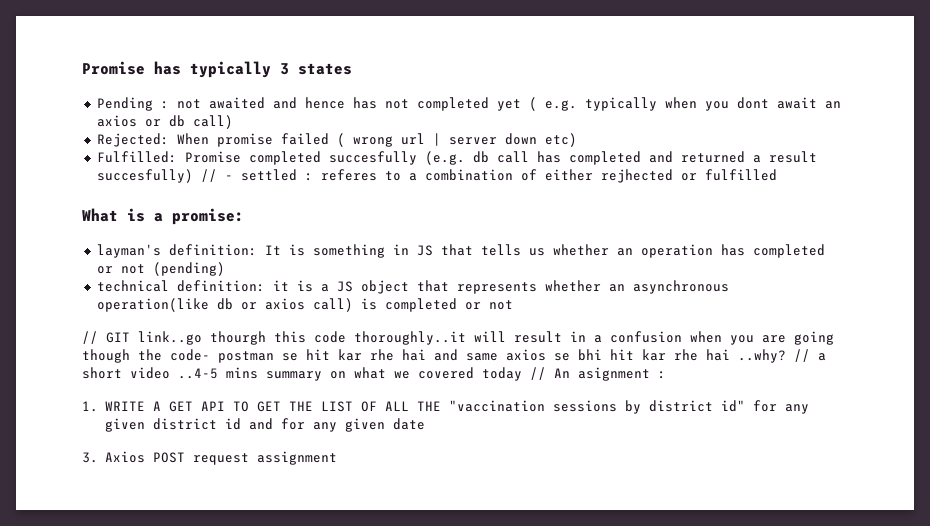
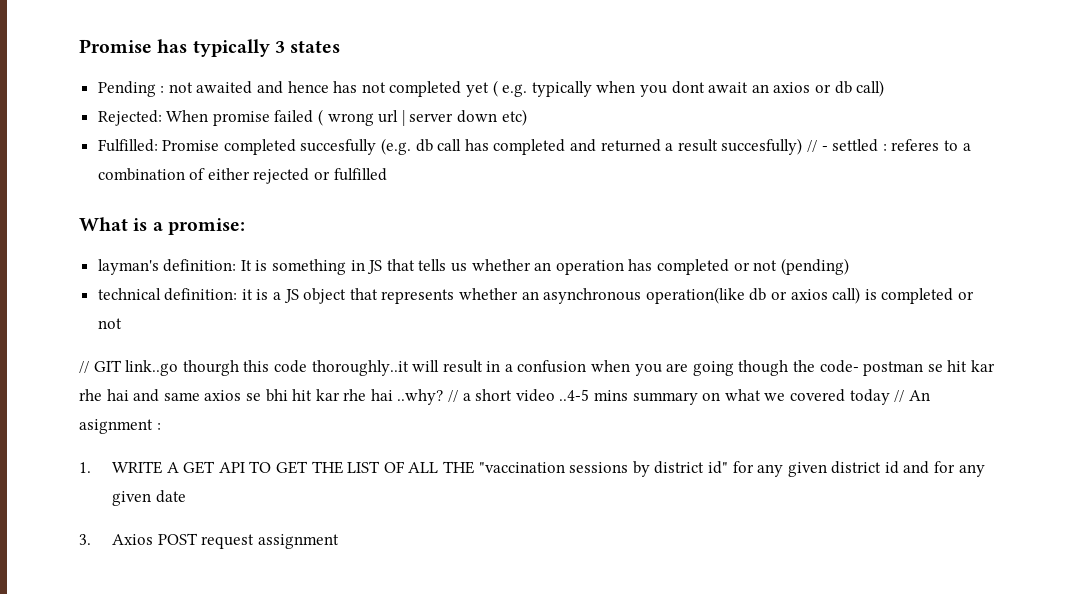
[600,169,673,183] rejhected -> [253,168,310,184] rejected

